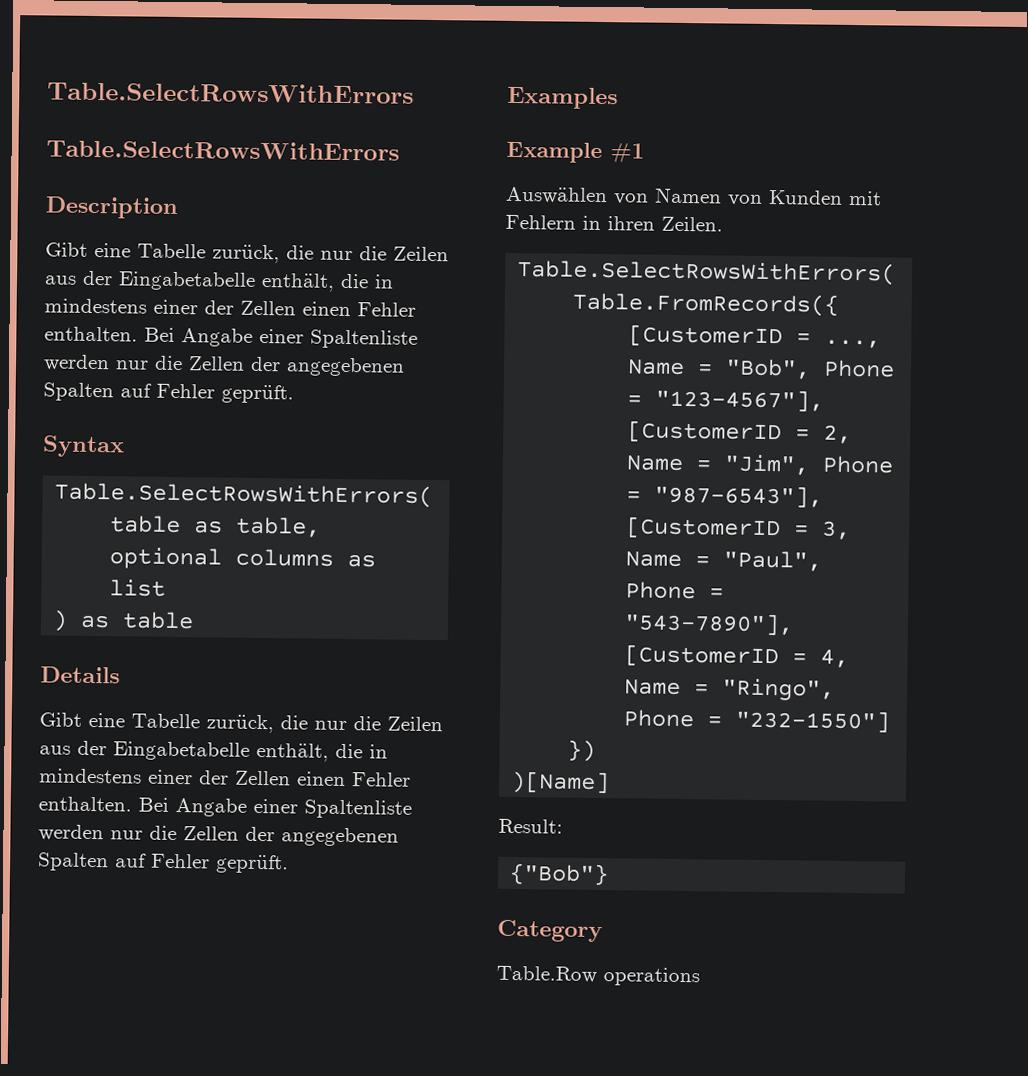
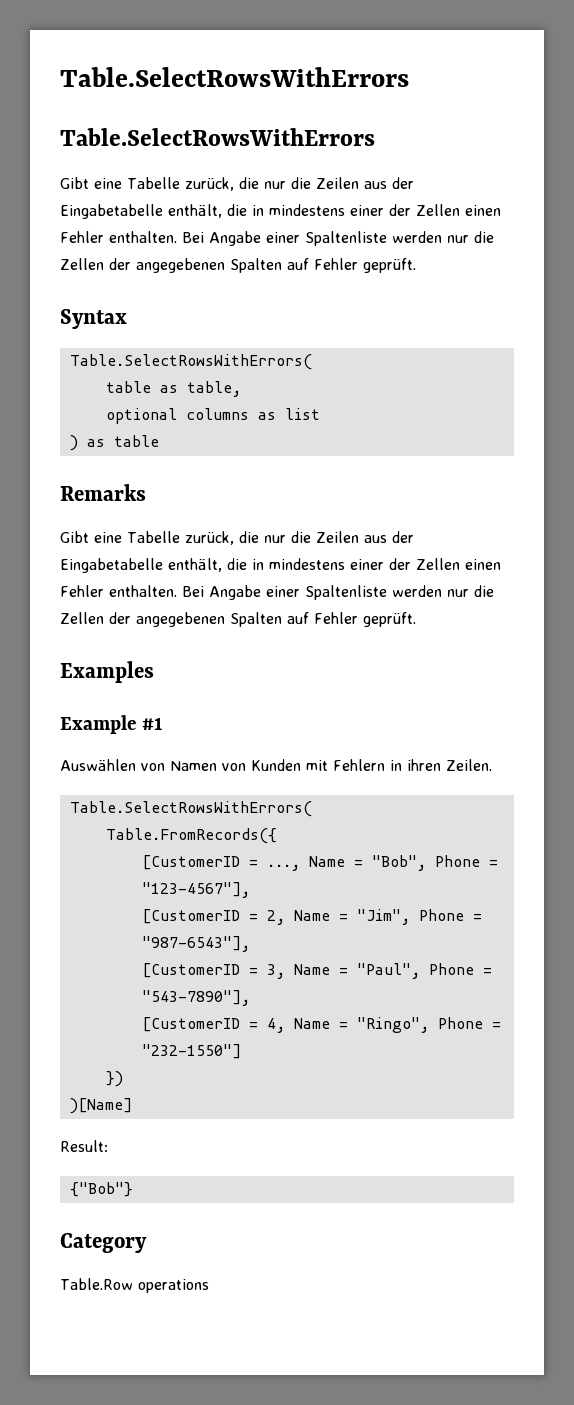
[45,196,179,219] // Description -> (375, 137) none
[40,666,120,684] Details -> [60,484,146,501] Remarks

